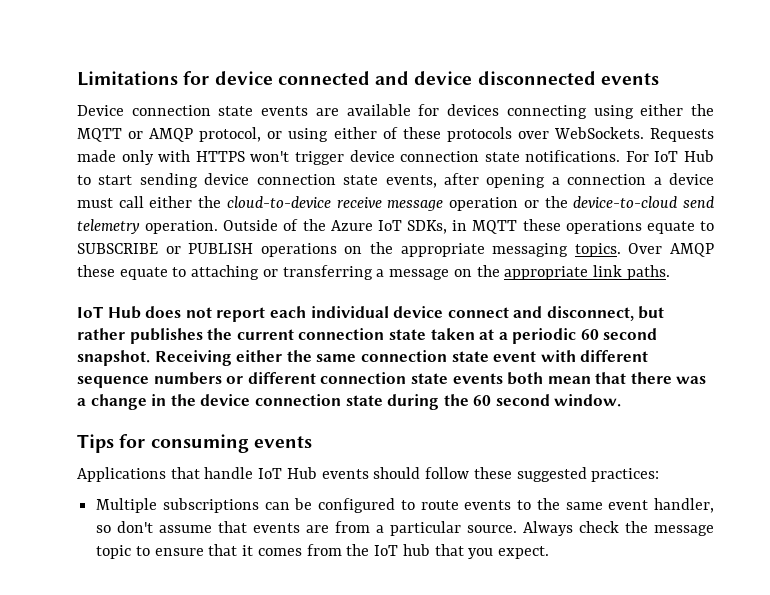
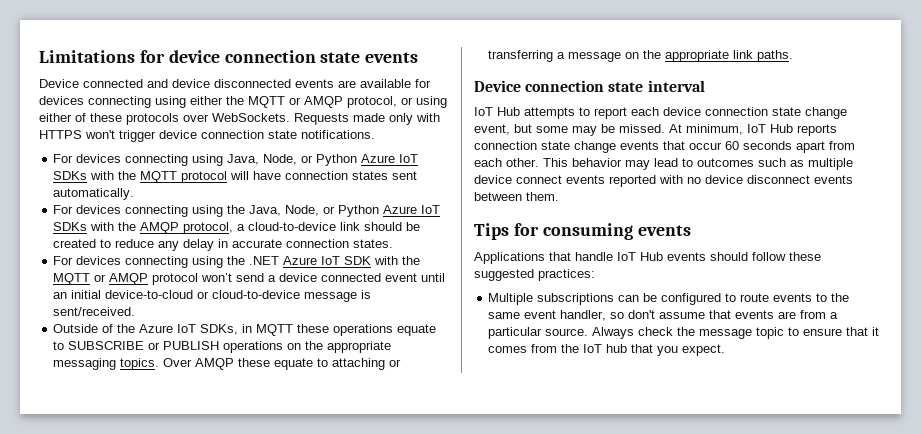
(273, 78) none -> [224,50,419,63] [39,79,79,88] connection state events // Device
[77,105,309,116] // Device connection state events -> (334, 83) none
[625,150,715,162] [77,173,714,188] [77,196,716,211] [77,219,219,234] For IoT Hub to start sending device connection state events, after opening a connection a device must call either the cloud-to-device receive message operation or the device-to-cloud send telemetry operation. -> [53,154,419,166] [53,171,418,183] [53,188,135,200] [53,205,441,217] [53,222,421,234] [53,239,394,251] [53,256,421,268] [53,273,446,285] [53,290,372,302] [53,307,136,316] // For devices connecting using Java, Node, or Python Azure IoT SDKs with the MQTT protocol will have connection states sent automatically. // For devices connecting using the Java, Node, or Python Azure IoT SDKs with the AMQP protocol, a cloud-to-device link should be created to reduce any delay in accurate connection states. // For devices connecting using the .NET Azure IoT SDK with the MQTT or AMQP protocol won’t send a device connected event until an initial device-to-cloud or cloud-to-device message is sent/received. //
[77,306,665,322] [77,328,658,344] [77,350,649,366] [77,372,707,388] [77,394,622,410] IoT Hub does not report each individual device connect and disconnect, but rather publishes the current connection state taken at a periodic 60 second snapshot. Receiving either the same connection state event with different sequence numbers or different connection state events both mean that there was a change in the device connection state during the 60 second window. -> [474,80,705,92] [474,107,847,119] [474,124,837,136] [474,141,855,153] [474,158,853,170] [474,175,853,187] [474,192,559,201] Device connection state interval // IoT Hub attempts to report each device connection state change event, but some may be missed. At minimum, IoT Hub reports connection state change events that occur 60 seconds apart from each other. This behavior may lead to outcomes such as multiple device connect events reported with no device disconnect events between them.

